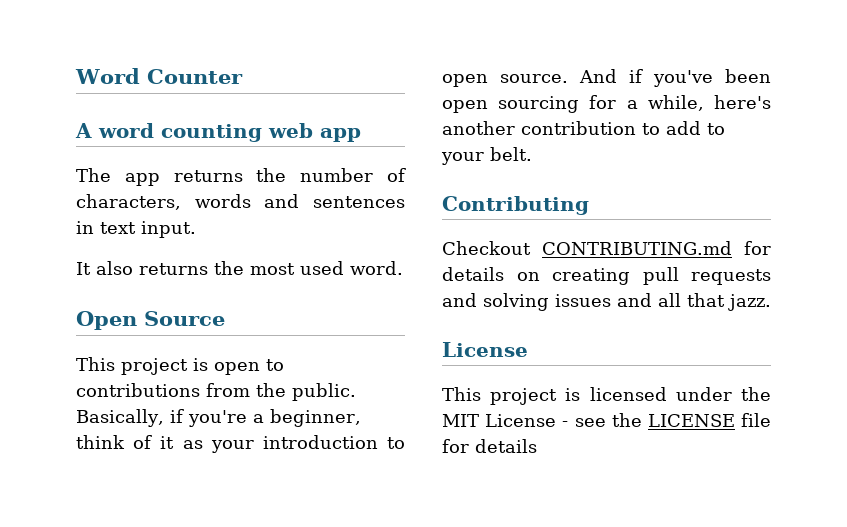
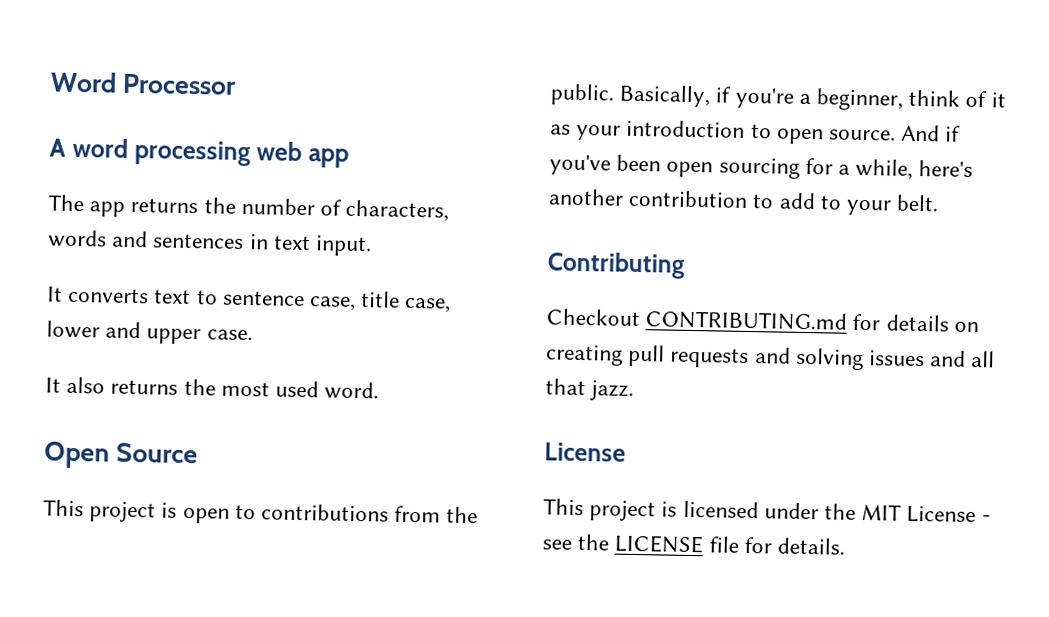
[146,69,243,84] Counter -> [122,73,238,95] Processor
[161,124,262,142] counting -> [133,140,251,167] processing
(196, 229) none -> [47,286,452,313] [46,320,253,345] // It converts text to sentence case, title case, lower and upper case.
[475,439,537,453] details -> [777,537,846,555] details.

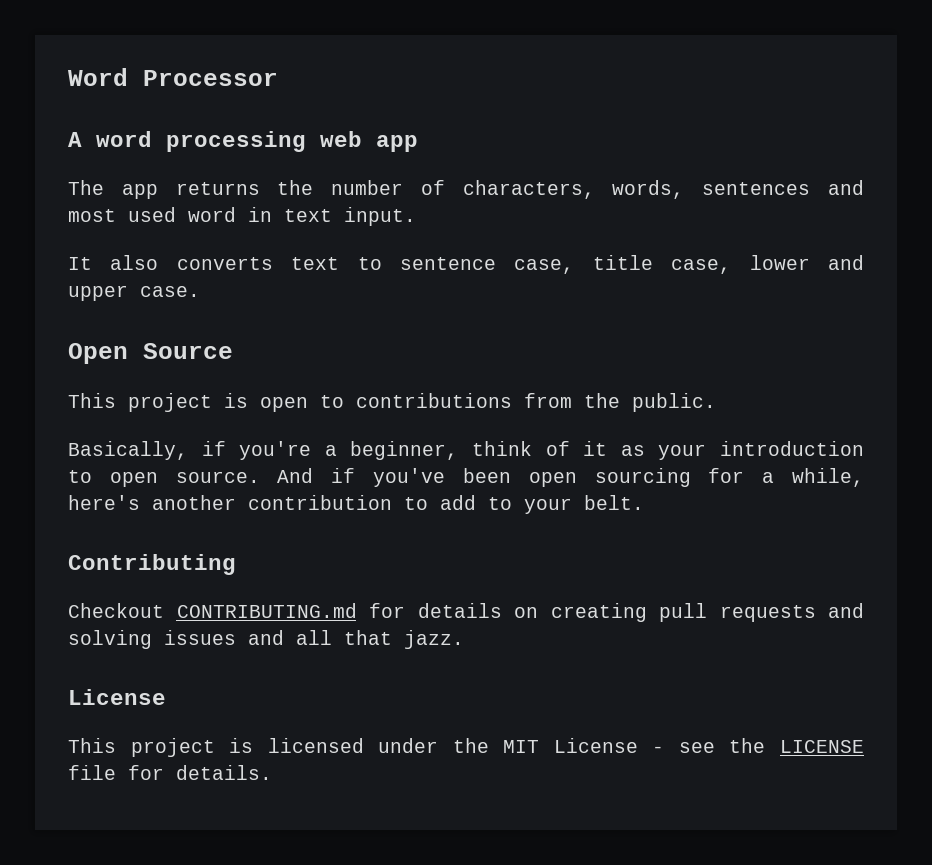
[48,229,245,249] words and sentences -> [612,180,865,199] [68,207,236,222] words, sentences and most used word
(63, 294) none -> [110,255,159,270] also
[45,376,380,400] // It also returns the most used word. -> (200, 291) none
(615, 94) none -> (716, 402) //

